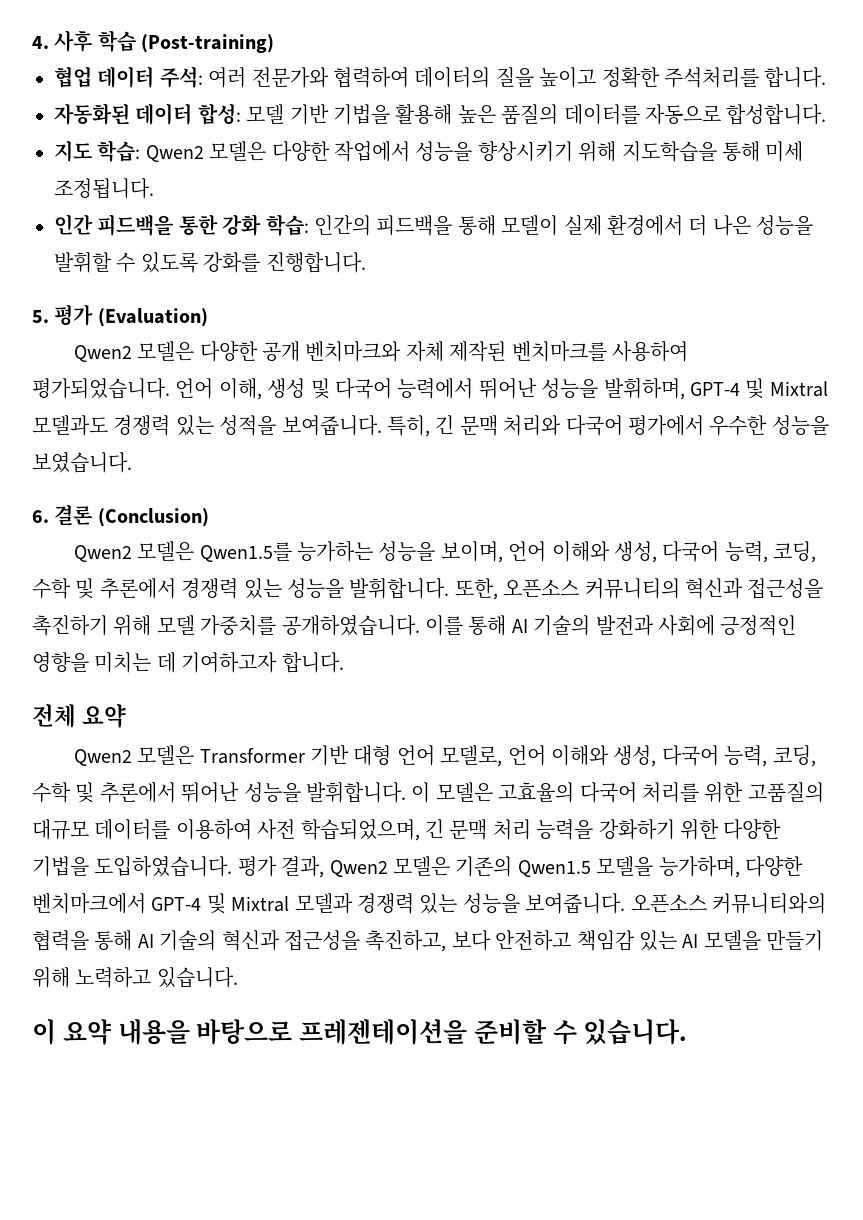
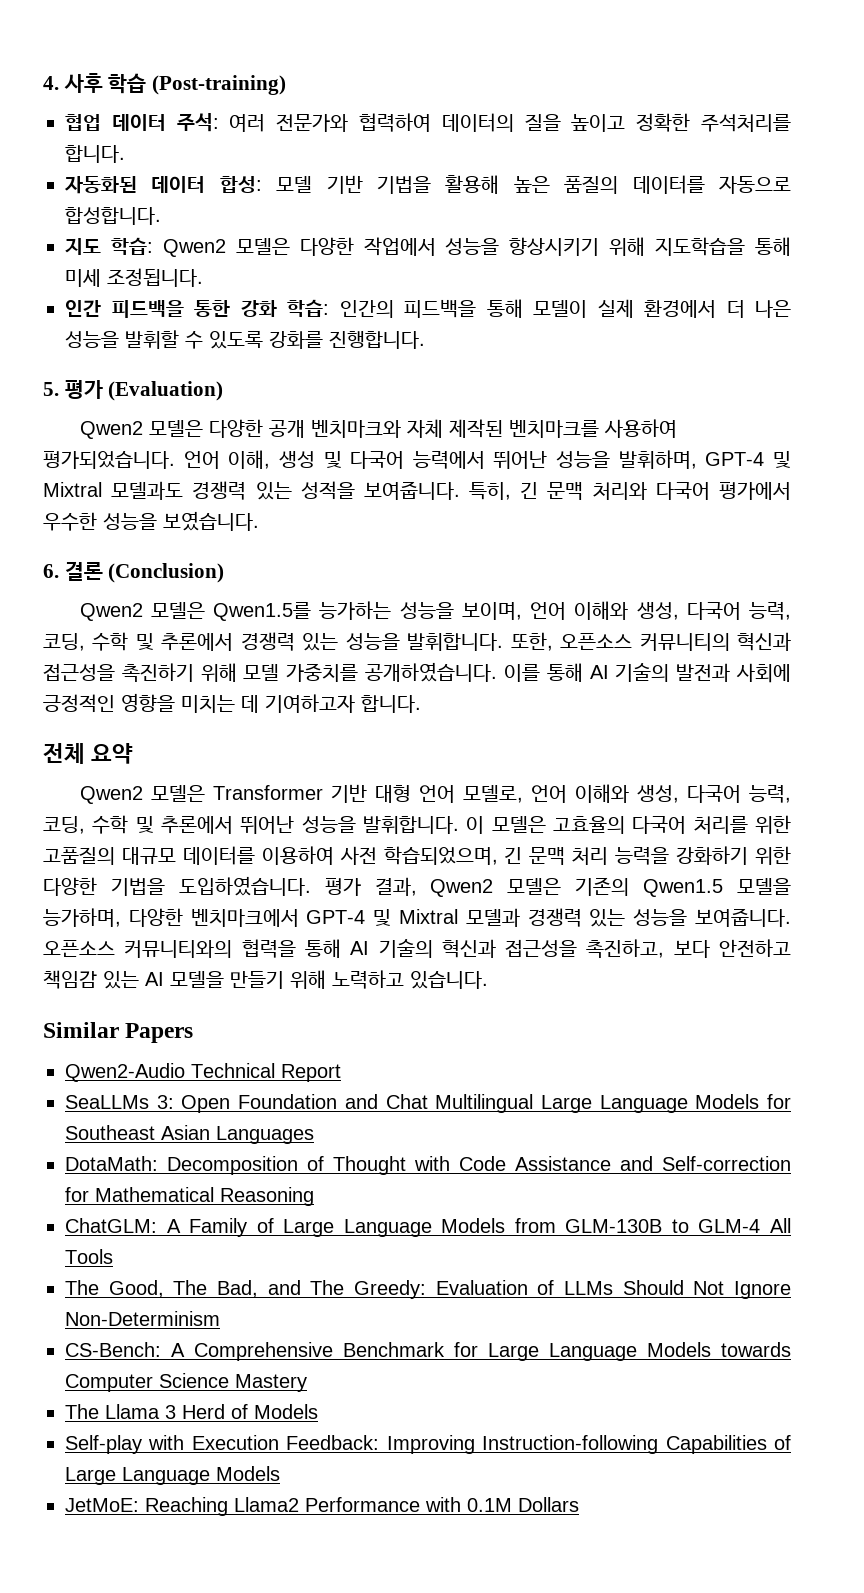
[32,1019,688,1045] 이 요약 내용을 바탕으로 프레젠테이션을 준비할 수 있습니다. -> [43,1022,194,1043] [65,1063,341,1082] [65,1094,791,1113] [65,1125,314,1144] [65,1156,791,1175] [65,1187,314,1206] [65,1218,791,1237] [65,1249,113,1264] [65,1280,791,1299] [65,1311,220,1326] [65,1342,791,1361] [65,1373,307,1392] [65,1404,318,1419] [65,1435,791,1454] [65,1466,280,1485] [65,1497,579,1516] Similar Papers // Qwen2-Audio Technical Report // SeaLLMs 3: Open Foundation and Chat Multilingual Large Language Models for Southeast Asian Languages // DotaMath: Decomposition of Thought with Code Assistance and Self-correction for Mathematical Reasoning // ChatGLM: A Family of Large Language Models from GLM-130B to GLM-4 All Tools // The Good, The Bad, and The Greedy: Evaluation of LLMs Should Not Ignore Non-Determinism // CS-Bench: A Comprehensive Benchmark for Large Language Models towards Computer Science Mastery // The Llama 3 Herd of Models // Self-play with Execution Feedback: Improving Instruction-following Capabilities of Large Language Models // JetMoE: Reaching Llama2 Performance with 0.1M Dollars

